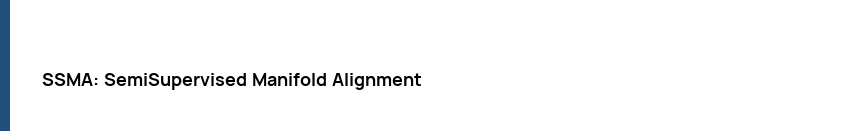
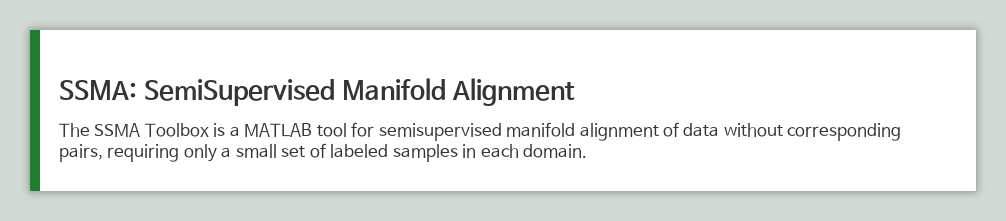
(422, 81) none -> [59,122,902,141] [59,143,588,162] // The SSMA Toolbox is a MATLAB tool for semisupervised manifold alignment of data without corresponding pairs, requiring only a small set of labeled samples in each domain.

